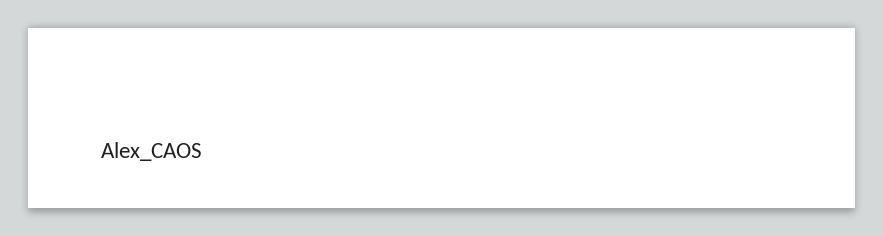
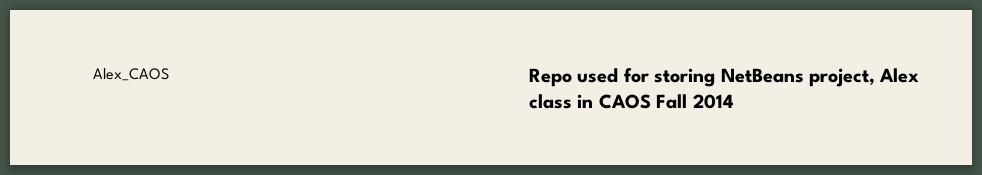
(202, 151) none -> [529,68,920,87] [529,94,734,109] // Repo used for storing NetBeans project, Alex class in CAOS Fall 2014

